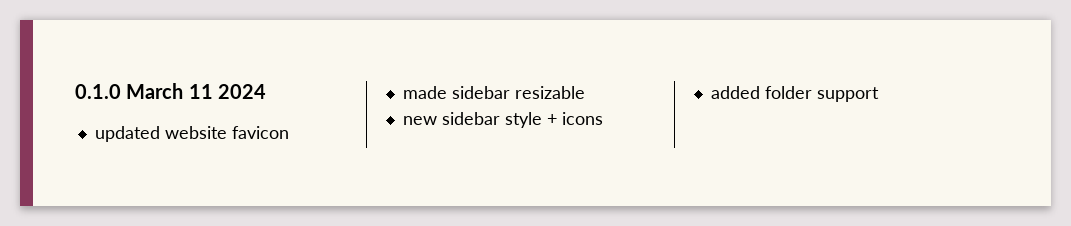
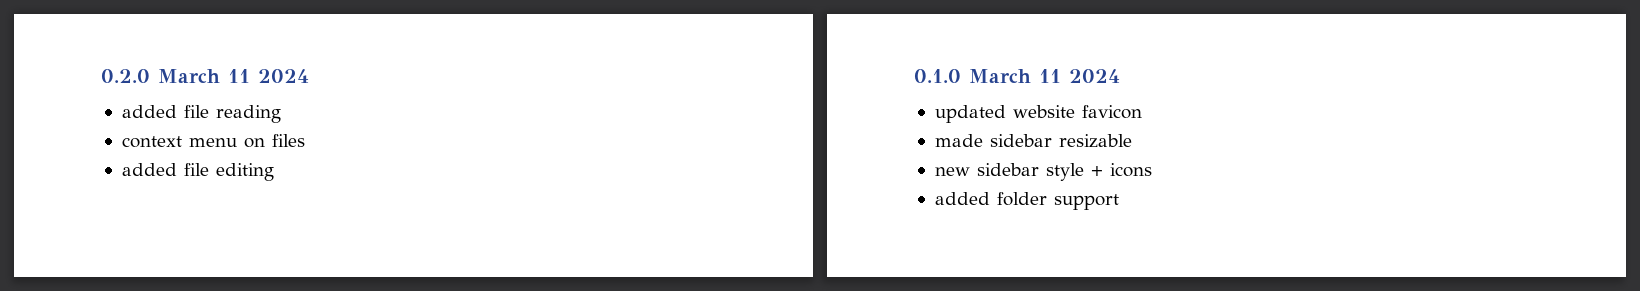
(75, 91) none -> [101,69,309,83] [121,105,281,123] [121,134,305,148] [121,163,274,181] 0.2.0 March 11 2024 // added file reading // context menu on files // added file editing //

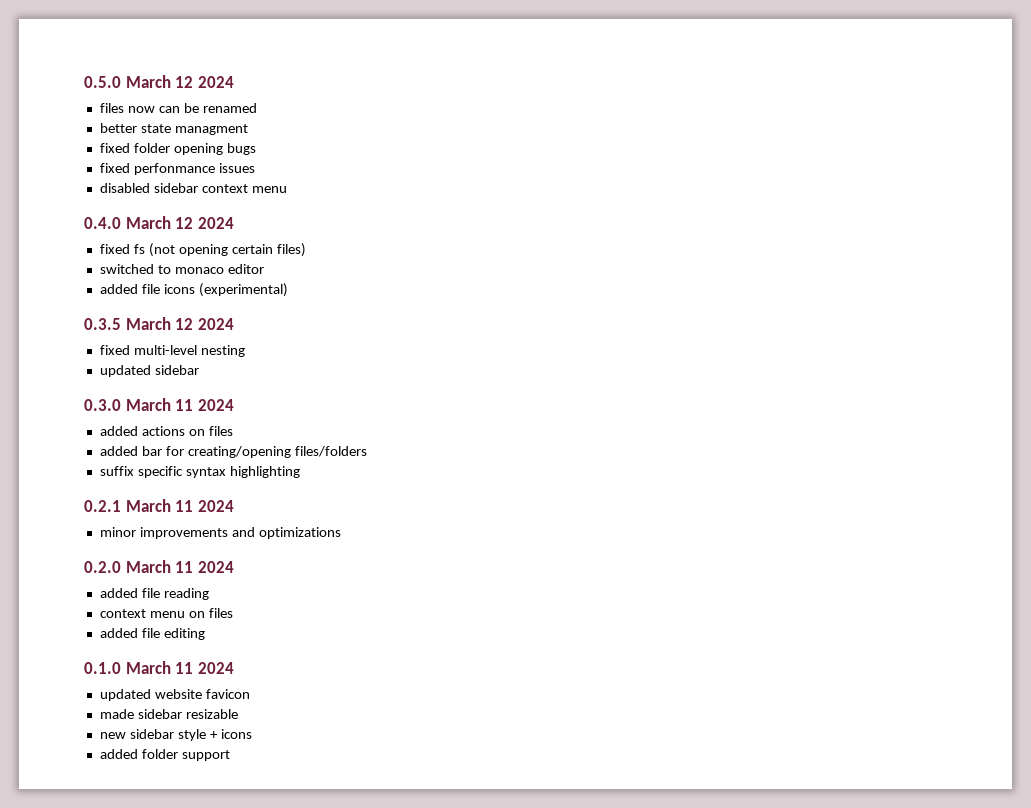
(101, 76) none -> [84,75,234,88] [99,103,257,113] [99,123,248,135] [99,143,256,155] [99,163,255,175] [99,183,287,193] [84,216,234,229] [99,243,306,257] [99,264,264,274] [99,283,288,297] [84,317,234,330] [99,345,245,357] [99,365,199,377] [84,398,234,411] [99,426,233,436] [99,446,367,458] [99,466,300,478] [84,499,234,512] [99,527,341,539] 0.5.0 March 12 2024 // files now can be renamed // better state managment // fixed folder opening bugs // fixed perfonmance issues // disabled sidebar context menu // 0.4.0 March 12 2024 // fixed fs (not opening certain files) // switched to monaco editor // added file icons (experimental) // 0.3.5 March 12 2024 // fixed multi-level nesting // updated sidebar // 0.3.0 March 11 2024 // added actions on files // added bar for creating/opening files/folders // suffix specific syntax highlighting // 0.2.1 March 11 2024 // minor improvements and optimizations //

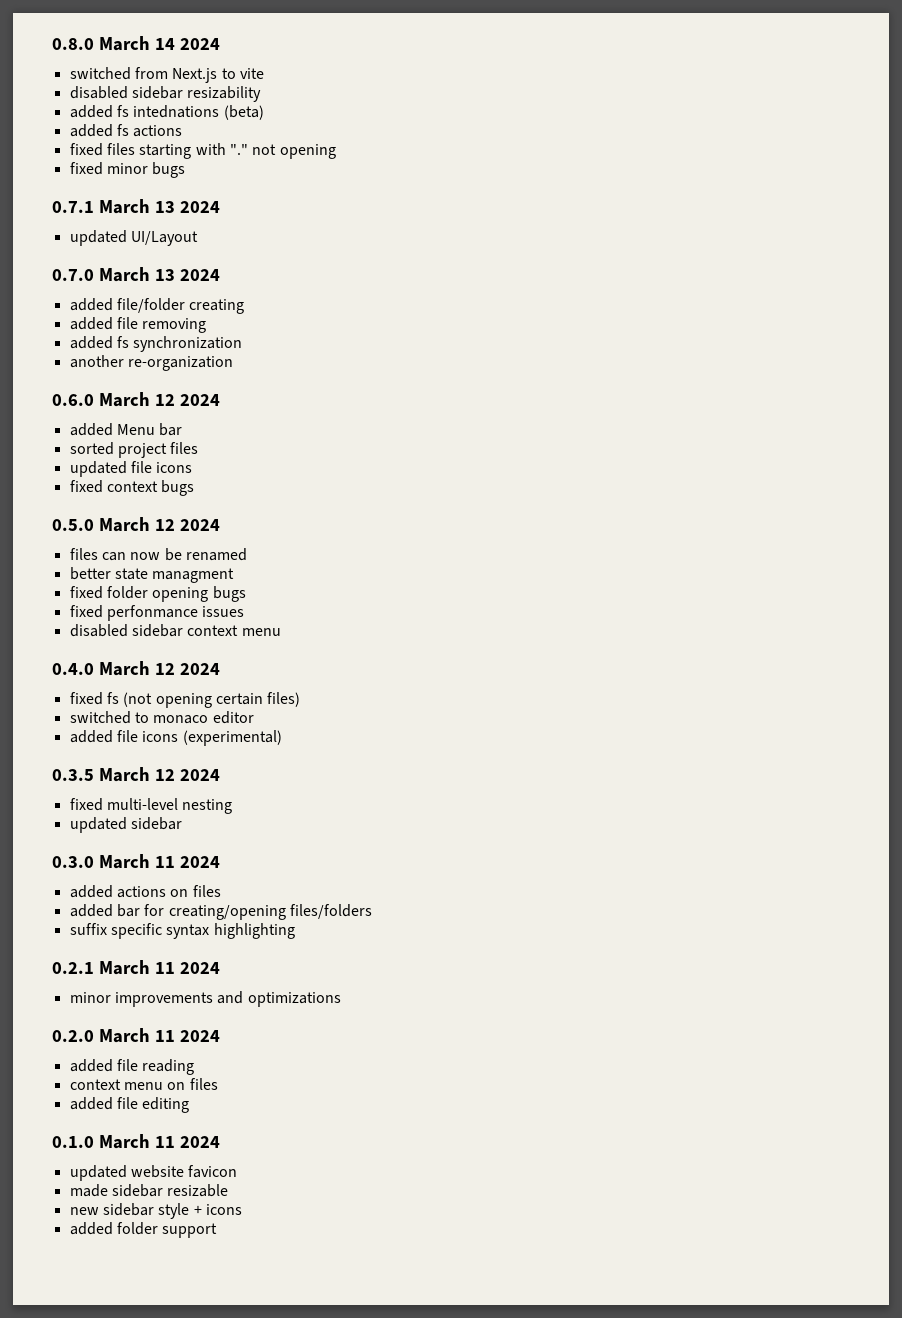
(84, 82) none -> [52,36,220,51] [69,67,264,83] [69,86,262,102] [69,105,264,120] [69,124,183,137] [69,143,336,159] [69,162,186,178] [52,199,220,214] [69,230,198,246] [52,267,220,282] [69,298,245,314] [69,317,207,333] [69,336,243,352] [69,355,233,371] [52,392,220,407] [69,423,183,436] [69,442,199,458] [69,461,193,477] [69,480,195,496] 0.8.0 March 14 2024 // switched from Next.js to vite // disabled sidebar resizability // added fs intednations (beta) // added fs actions // fixed files starting with "." not opening // fixed minor bugs // 0.7.1 March 13 2024 // updated UI/Layout // 0.7.0 March 13 2024 // added file/folder creating // added file removing // added fs synchronization // another re-organization // 0.6.0 March 12 2024 // added Menu bar // sorted project files // updated file icons // fixed context bugs //
[127,106,180,113] now can -> [101,552,161,561] can now

